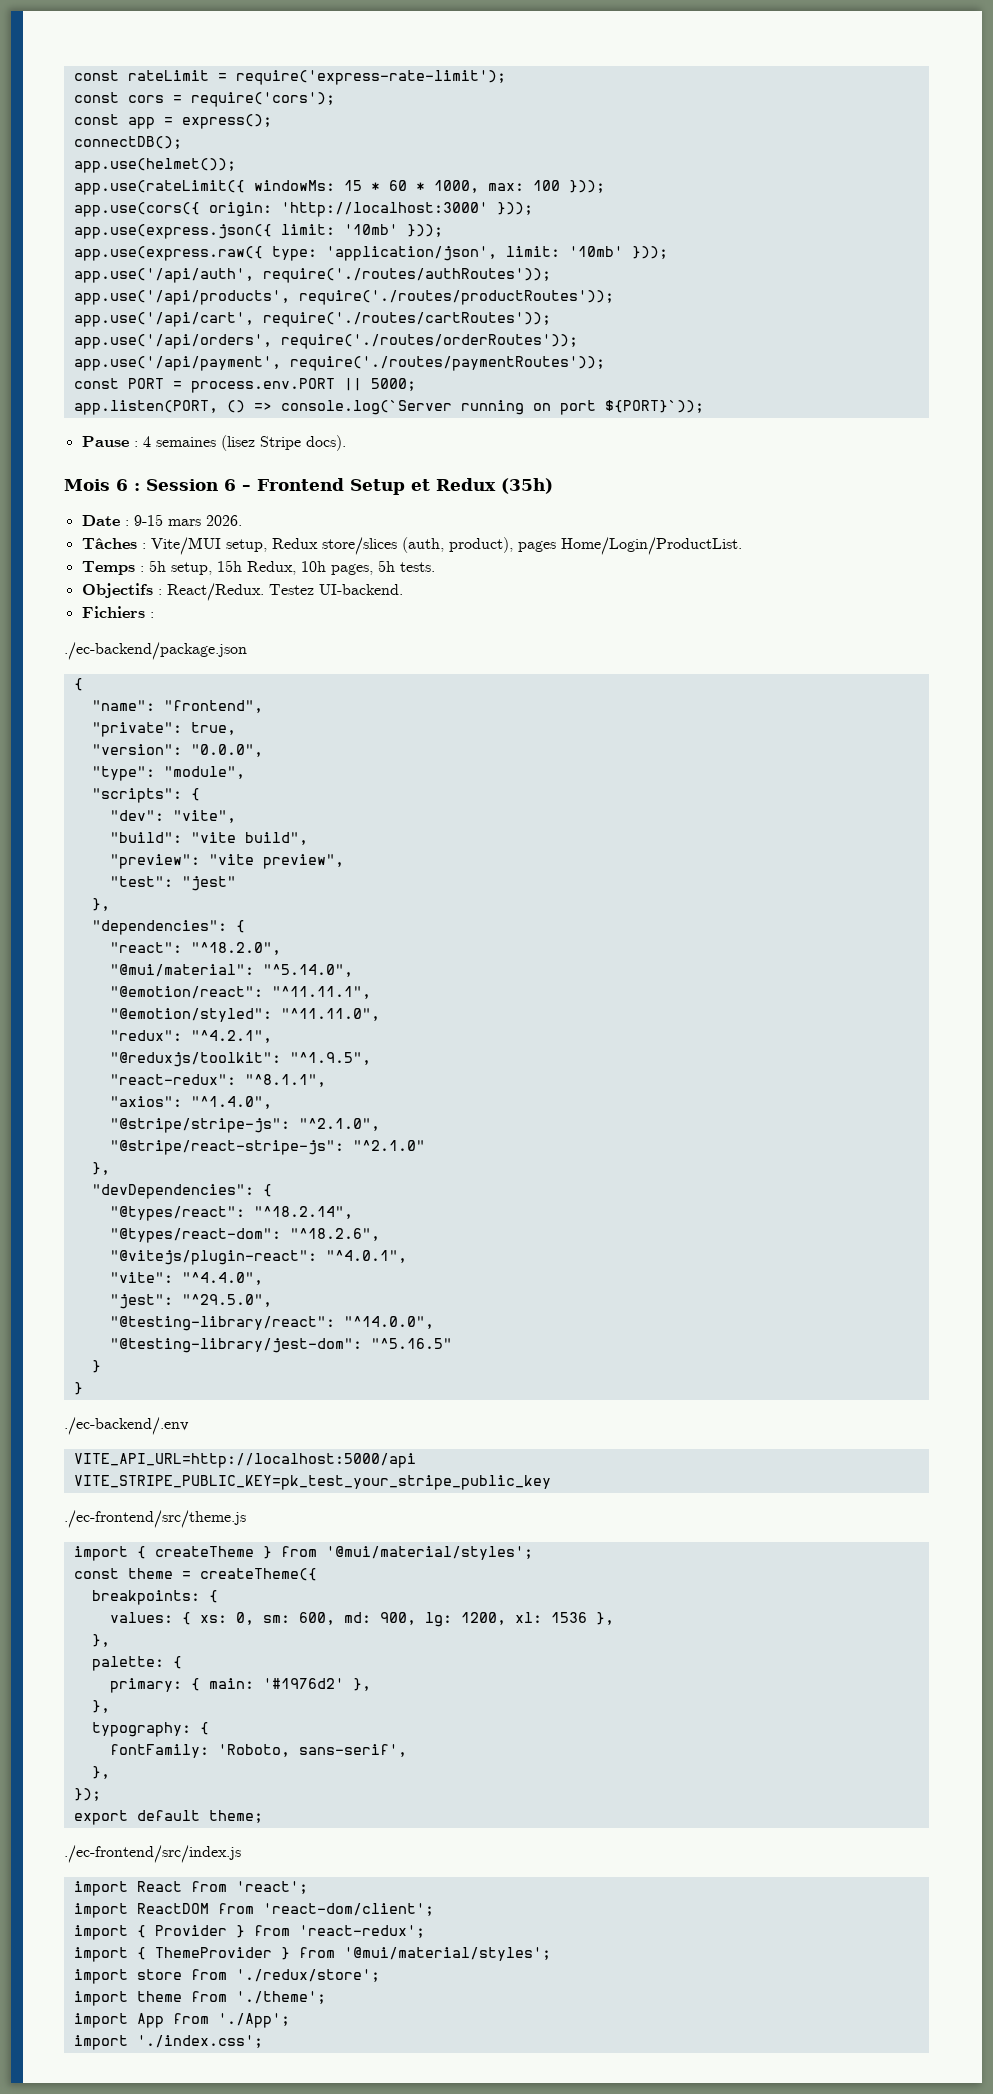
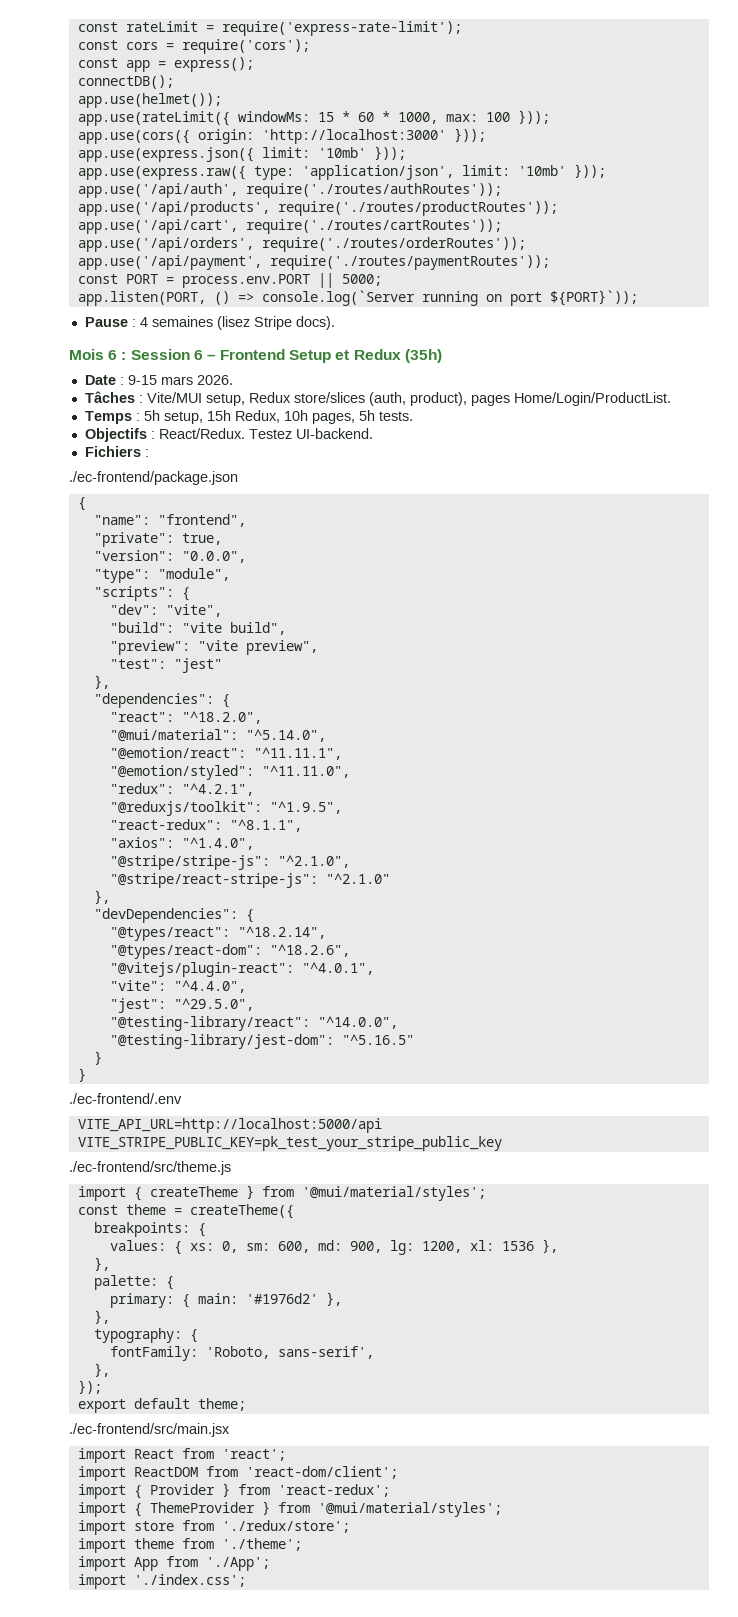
[64,642,247,660] ./ec-backend/package.json -> [69,471,238,485] ./ec-frontend/package.json
[64,1417,189,1435] ./ec-backend/.env -> [69,1093,182,1104] ./ec-frontend/.env
[64,1845,241,1863] ./ec-frontend/src/index.js -> [69,1423,230,1437] ./ec-frontend/src/main.jsx

